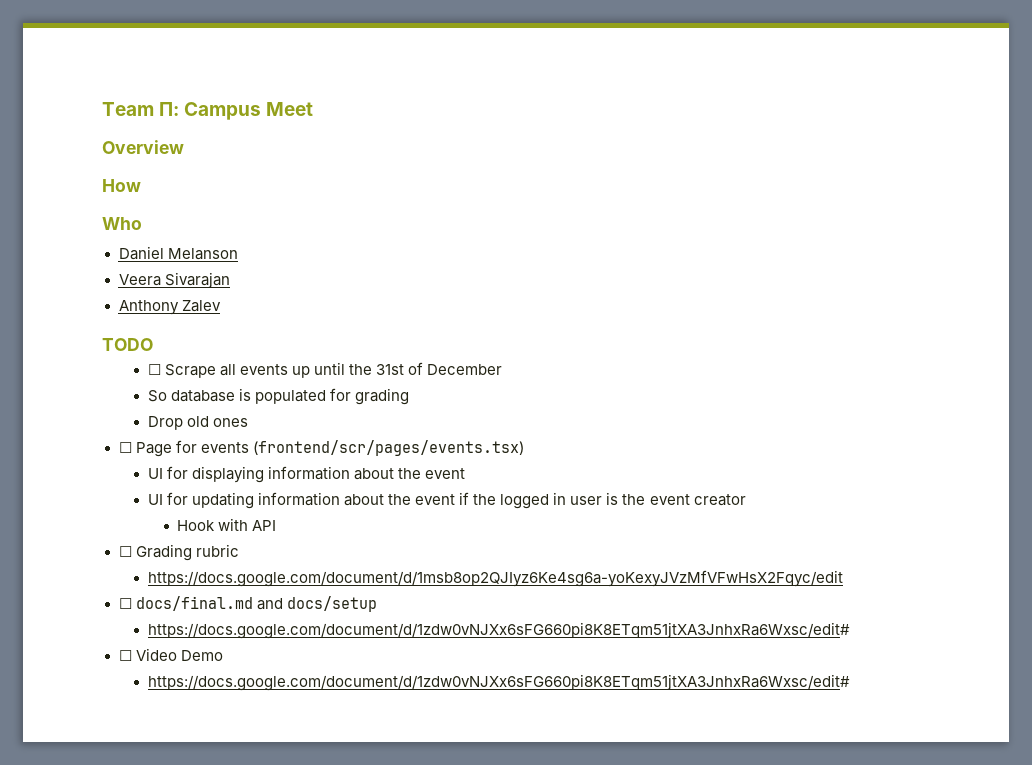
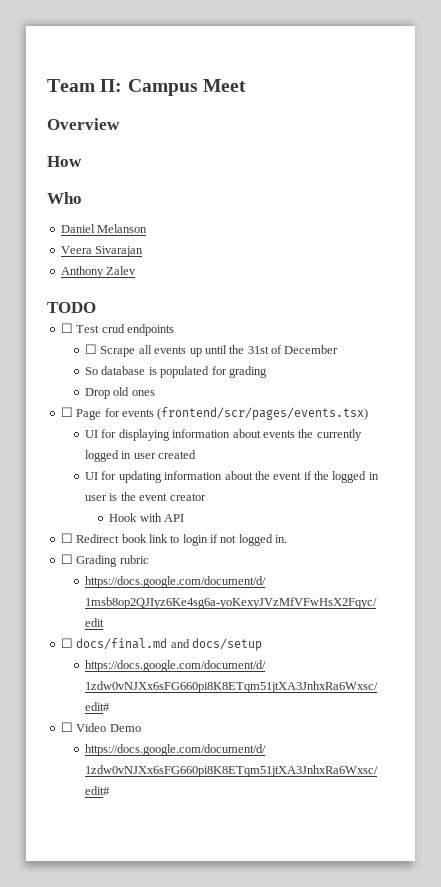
(153, 344) none -> [60,323,174,336] // ☐ Test crud endpoints
[398,468,466,479] the event -> [262,429,362,441] [85,450,197,462] events the currently logged in user created
(277, 525) none -> [60,533,288,546] // ☐ Redirect book link to login if not logged in.

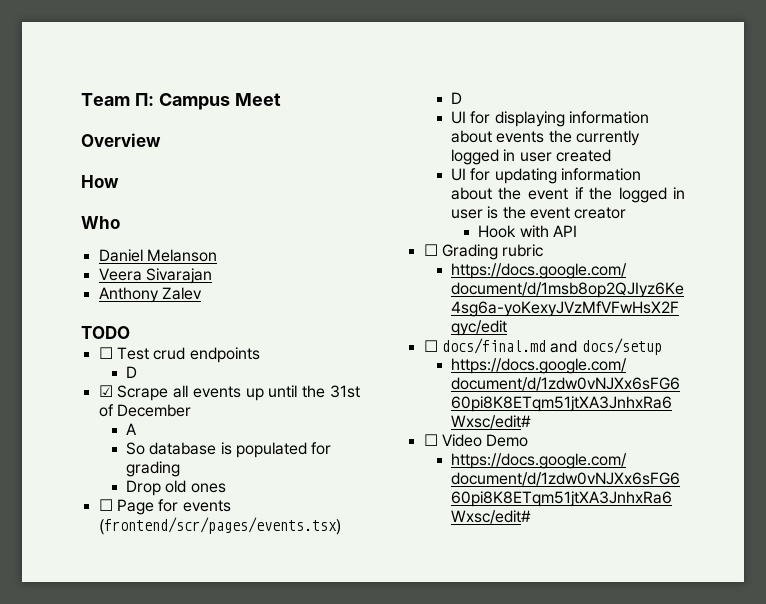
[85,344,98,354] ☐ -> [125,366,137,378] [98,385,113,397] D // ☑
(339, 349) none -> [125,423,137,435] // A
(369, 413) none -> [450,92,462,104] // D
[60,533,288,546] // ☐ Redirect book link to login if not logged in. -> (578, 231) none

